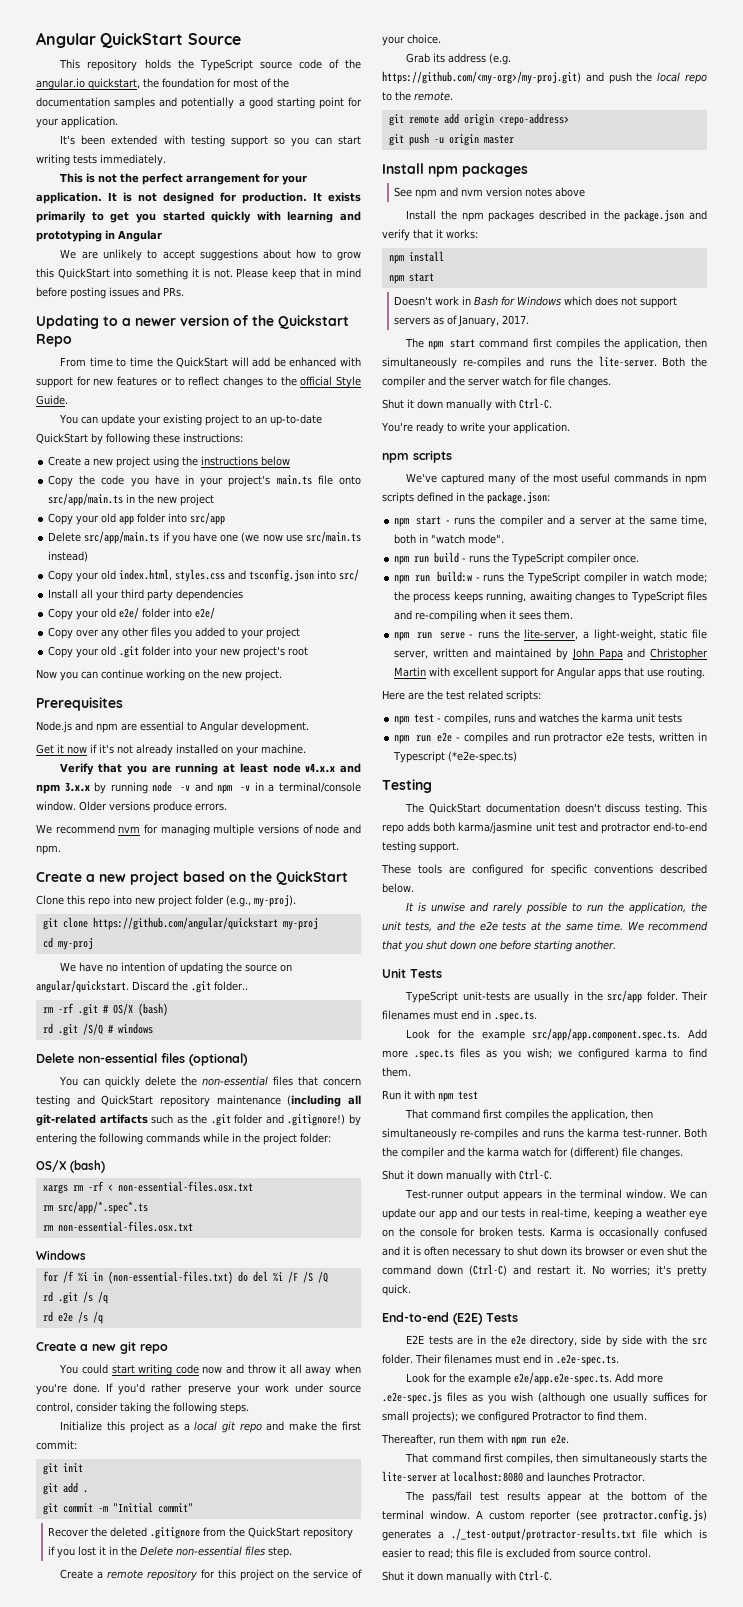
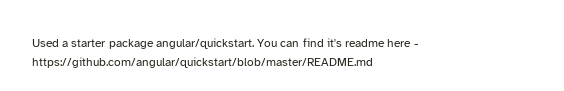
[36,32,241,48] [59,59,361,71] [36,78,289,90] [36,97,362,109] [36,116,118,128] [60,135,361,147] [36,154,166,166] [60,173,308,185] [36,192,361,204] [36,211,361,223] [36,230,162,242] [60,249,362,261] [36,268,361,280] [36,287,184,299] [36,315,349,329] [36,334,72,347] [60,357,362,368] [36,376,361,388] [36,395,68,405] [59,414,323,426] [36,433,243,445] [48,456,291,468] [48,475,361,487] [48,493,215,506] [48,512,226,525] [48,531,361,544] [48,551,89,562] [48,569,360,582] [48,589,244,601] [48,607,216,620] [48,627,301,639] [48,646,309,658] [36,669,282,681] [36,697,123,711] [36,721,309,733] [36,744,306,756] [60,763,361,775] [36,781,361,794] [36,801,227,813] [36,824,362,836] [36,845,61,855] [36,871,348,885] [36,895,296,907] [42,917,318,930] [42,937,93,950] [60,962,293,974] [36,980,248,993] [42,1003,168,1016] [42,1023,153,1036] [36,1053,248,1066] [59,1076,361,1088] [36,1095,361,1107] [36,1114,361,1126] [36,1133,331,1145] [36,1160,106,1173] [42,1181,253,1194] [42,1201,148,1214] [42,1221,193,1232] [36,1250,86,1260] [42,1271,328,1284] [42,1291,108,1304] [42,1311,103,1324] [36,1341,168,1354] [59,1364,361,1376] [36,1383,361,1395] [36,1402,249,1414] [60,1421,361,1433] [36,1440,77,1450] [42,1463,83,1475] [42,1482,88,1495] [42,1502,193,1515] [48,1527,354,1539] [48,1546,293,1558] [60,1569,362,1581] [382,34,441,46] [406,53,512,65] [382,71,707,84] [382,91,453,101] [388,113,569,126] [388,133,514,146] [382,163,528,177] [394,187,586,199] [406,209,707,222] [382,229,478,241] [388,251,444,264] [388,273,434,284] [394,296,678,308] [394,315,530,327] [405,338,707,350] [382,356,707,369] [382,376,611,388] [382,398,552,411] [381,422,570,434] [382,450,452,463] [406,473,707,485] [382,491,550,504] [394,515,707,527] [394,534,505,544] [394,552,640,565] [394,571,707,584] [394,591,707,603] [394,610,574,622] [394,629,707,641] [394,648,708,660] [394,667,706,679] [382,690,541,702] [394,713,683,725] [394,732,707,744] [393,751,518,763] [382,779,432,793] [405,803,707,815] [382,822,707,834] [382,841,459,853] [381,864,707,876] [382,883,414,893] [406,902,707,914] [382,921,708,932] [382,940,616,952] [382,968,442,978] [405,990,708,1003] [382,1010,537,1022] [406,1028,707,1041] [382,1048,707,1060] [382,1067,411,1077] [382,1090,478,1102] [405,1109,654,1121] [382,1128,707,1140] [382,1147,683,1159] [382,1169,552,1182] [405,1189,707,1201] [382,1208,707,1220] [382,1227,707,1239] [382,1246,707,1258] [382,1264,707,1277] [382,1284,411,1296] [382,1312,518,1325] [406,1335,708,1347] [382,1354,619,1366] [406,1372,664,1385] [382,1392,708,1404] [382,1411,647,1423] [381,1434,569,1446] [405,1453,707,1465] [382,1471,645,1482] [405,1491,707,1503] [382,1509,707,1522] [382,1528,707,1541] [382,1548,651,1559] [382,1570,552,1583] Angular QuickStart Source // This repository holds the TypeScript source code of the angular.io quickstart, the foundation for most of the documentation samples and potentially a good starting point for your application. // It's been extended with testing support so you can start writing tests immediately. // This is not the perfect arrangement for your application. It is not designed for production. It exists primarily to get you started quickly with learning and prototyping in Angular // We are unlikely to accept suggestions about how to grow this QuickStart into something it is not. Please keep that in mind before posting issues and PRs. // Updating to a newer version of the Quickstart Repo // From time to time the QuickStart will add be enhanced with support for new features or to reflect changes to the official Style Guide. // You can update your existing project to an up-to-date QuickStart by following these instructions: // Create a new project using the instructions below // Copy the code you have in your project's main.ts file onto src/app/main.ts in the new project // Copy your old app folder into src/app // Delete src/app/main.ts if you have one (we now use src/main.ts instead) // Copy your old index.html, styles.css and tsconfig.json into src/ // Install all your third party dependencies // Copy your old e2e/ folder into e2e/ // Copy over any other files you added to your project // Copy your old .git folder into your new project's root // Now you can continue working on the new project. // Prerequisites // Node.js and npm are essential to Angular development. // Get it now if it's not already installed on your machine. // Verify that you are running at least node v4.x.x and npm 3.x.x by running node -v and npm -v in a terminal/console window. Older versions produce errors. // We recommend nvm for managing multiple versions of node and npm. // Create a new project based on the QuickStart // Clone this repo into new project folder (e.g., my-proj). // git clone https://github.com/angular/quickstart my-proj // cd my-proj // We have no intention of updating the source on angular/quickstart. Discard the .git folder.. // rm -rf .git # OS/X (bash) // rd .git /S/Q # windows // Delete non-essential files (optional) // You can quickly delete the non-essential files that concern testing and QuickStart repository maintenance (including all git-related artifacts such as the .git folder and .gitignore!) by entering the following commands while in the project folder: // OS/X (bash) // xargs rm -rf < non-essential-files.osx.txt // rm src/app/*.spec*.ts // rm non-essential-files.osx.txt // Windows // for /f %i in (non-essential-files.txt) do del %i /F /S /Q // rd .git /s /q // rd e2e /s /q // Create a new git repo // You could start writing code now and throw it all away when you're done. If you'd rather preserve your work under source control, consider taking the following steps. // Initialize this project as a local git repo and make the first commit: // git init // git add . // git commit -m "Initial commit" // Recover the deleted .gitignore from the QuickStart repository if you lost it in the Delete non-essential files step. // Create a remote repository for this project on the service of your choice. // Grab its address (e.g. https://github.com/<my-org>/my-proj.git) and push the local repo to the remote. // git remote add origin <repo-address> // git push -u origin master // Install npm packages // See npm and nvm version notes above // Install the npm packages described in the package.json and verify that it works: // npm install // npm start // Doesn't work in Bash for Windows which does not support servers as of January, 2017. // The npm start command first compiles the application, then simultaneously re-compiles and runs the lite-server. Both the compiler and the server watch for file changes. // Shut it down manually with Ctrl-C. // You're ready to write your application. // npm scripts // We've captured many of the most useful commands in npm scripts defined in the package.json: // npm start - runs the compiler and a server at the same time, both in "watch mode". // npm run build - runs the TypeScript compiler once. // npm run build:w - runs the TypeScript compiler in watch mode; the process keeps running, awaiting changes to TypeScript files and re-compiling when it sees them. // npm run serve - runs the lite-server, a light-weight, static file server, written and maintained by John Papa and Christopher Martin with excellent support for Angular apps that use routing. // Here are the test related scripts: // npm test - compiles, runs and watches the karma unit tests // npm run e2e - compiles and run protractor e2e tests, written in Typescript (*e2e-spec.ts) // Testing // The QuickStart documentation doesn't discuss testing. This repo adds both karma/jasmine unit test and protractor end-to-end testing support. // These tools are configured for specific conventions described below. // It is unwise and rarely possible to run the application, the unit tests, and the e2e tests at the same time. We recommend that you shut down one before starting another. // Unit Tests // TypeScript unit-tests are usually in the src/app folder. Their filenames must end in .spec.ts. // Look for the example src/app/app.component.spec.ts. Add more .spec.ts files as you wish; we configured karma to find them. // Run it with npm test // That command first compiles the application, then simultaneously re-compiles and runs the karma test-runner. Both the compiler and the karma watch for (different) file changes. // Shut it down manually with Ctrl-C. // Test-runner output appears in the terminal window. We can update our app and our tests in real-time, keeping a weather eye on the console for broken tests. Karma is occasionally confused and it is often necessary to shut down its browser or even shut the command down (Ctrl-C) and restart it. No worries; it's pretty quick. // End-to-end (E2E) Tests // E2E tests are in the e2e directory, side by side with the src folder. Their filenames must end in .e2e-spec.ts. // Look for the example e2e/app.e2e-spec.ts. Add more .e2e-spec.js files as you wish (although one usually suffices for small projects); we configured Protractor to find them. // Thereafter, run them with npm run e2e. // That command first compiles, then simultaneously starts the lite-server at localhost:8080 and launches Protractor. // The pass/fail test results appear at the bottom of the terminal window. A custom reporter (see protractor.config.js) generates a ./_test-output/protractor-results.txt file which is easier to read; this file is excluded from source control. // Shut it down manually with Ctrl-C. -> [32,38,418,49] [32,57,373,68] Used a starter package angular/quickstart. You can find it's readme here - https://github.com/angular/quickstart/blob/master/README.md

